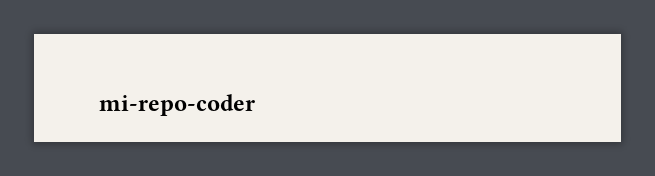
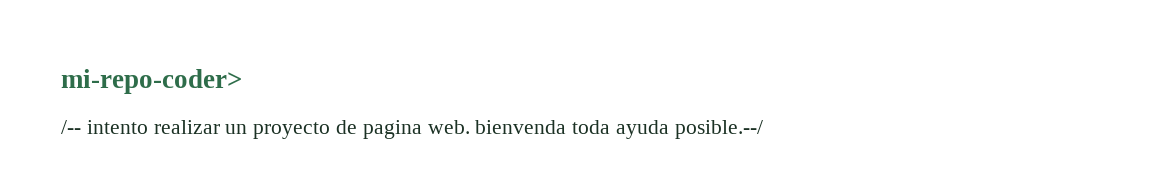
[99,94,255,116] mi-repo-coder -> [61,69,242,94] [61,120,763,139] mi-repo-coder> // /-- intento realizar un proyecto de pagina web. bienvenda toda ayuda posible.--/

